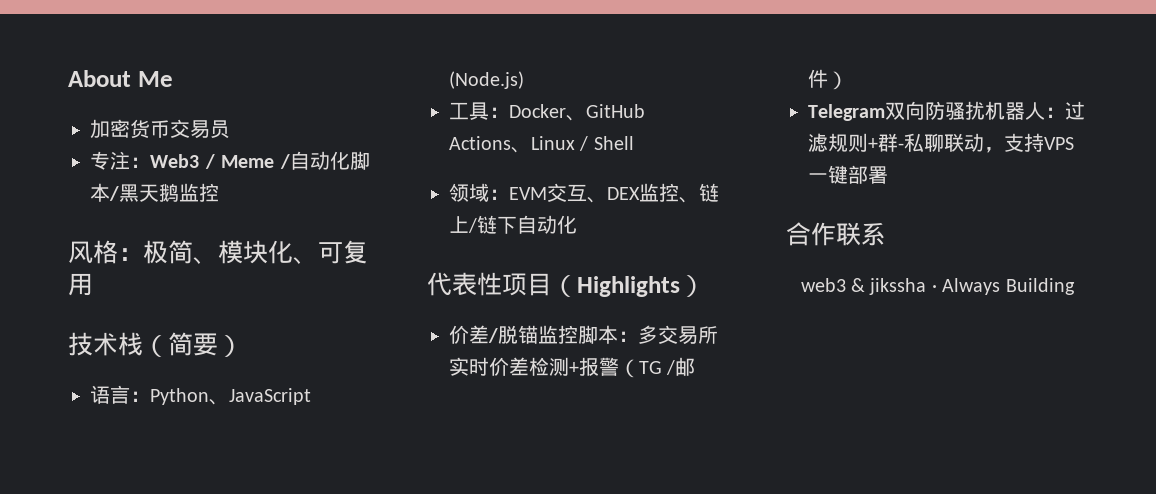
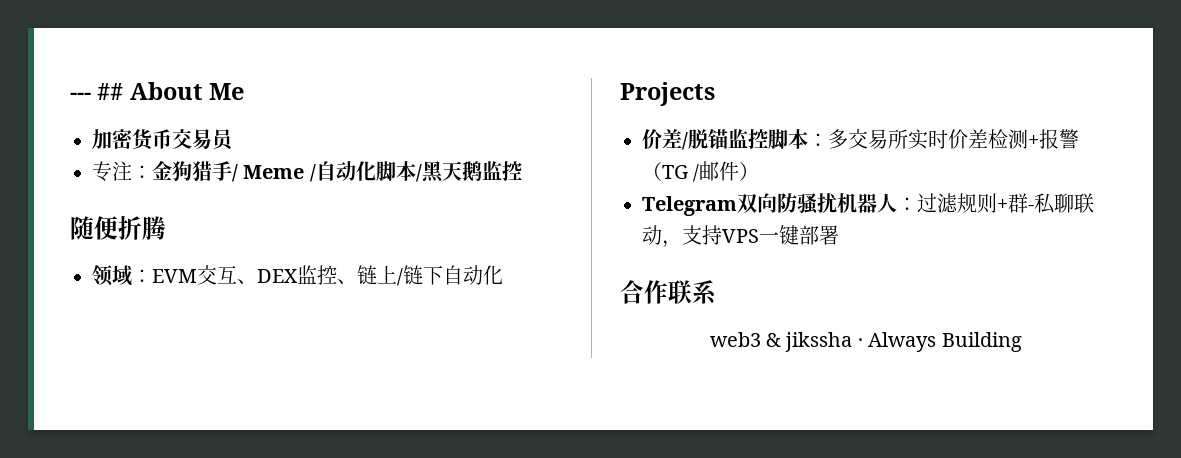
(68, 78) none -> [70,83,124,100] --- ##
[150,154,199,168] Web3 -> [152,161,232,181] 金狗猎手
[68,240,368,264] [68,273,93,296] [68,332,243,357] [90,385,311,405] [449,71,524,89] [449,102,645,121] [449,136,634,153] 风格：极简、模块化、可复用 // 技术栈（简要） // 语言：Python、JavaScript (Node.js) // 工具：Docker、GitHub Actions、Linux / Shell -> [70,216,166,240] 随便折腾
[427,272,705,297] 代表性项目（Highlights） -> [620,82,715,106] Projects

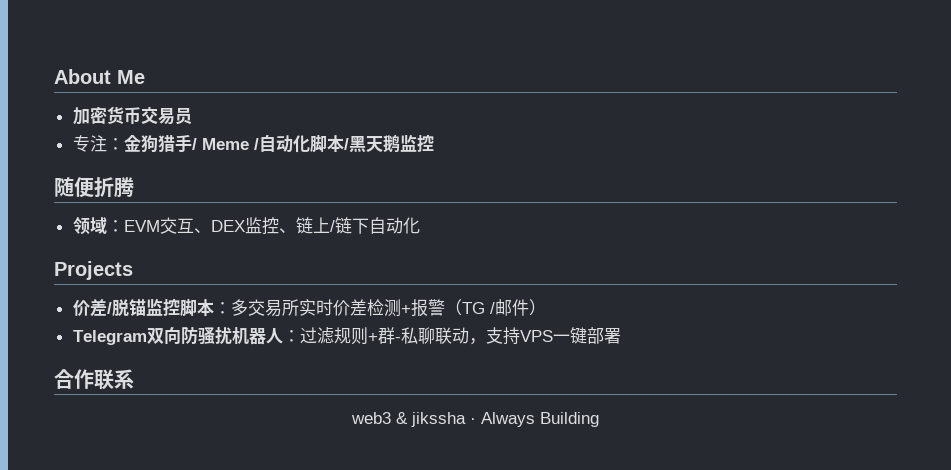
[70,83,124,100] --- ## -> (54, 76) none

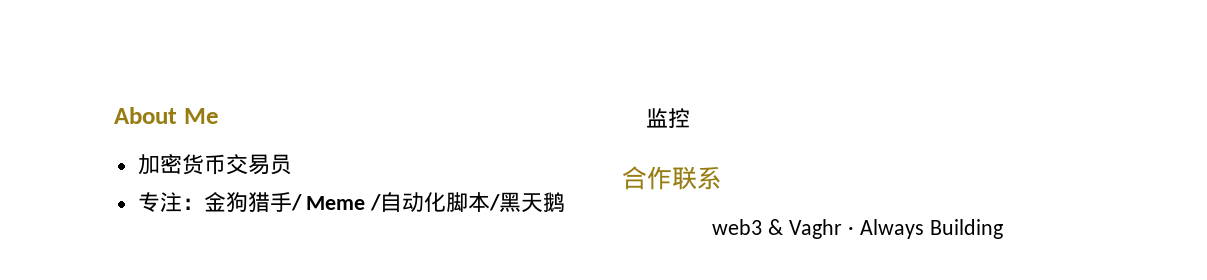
[54,177,134,198] [72,217,420,235] [54,261,133,280] [72,298,546,317] [72,327,621,345] // 随便折腾 // 领域：EVM交互、DEX监控、链上/链下自动化 // Projects // 价差/脱锚监控脚本：多交易所实时价差检测+报警（TG /邮件） // Telegram双向防骚扰机器人：过滤规则+群-私聊联动，支持VPS一键部署 -> (690, 118) none
[411,412,466,427] jikssha -> [789,219,843,239] Vaghr

